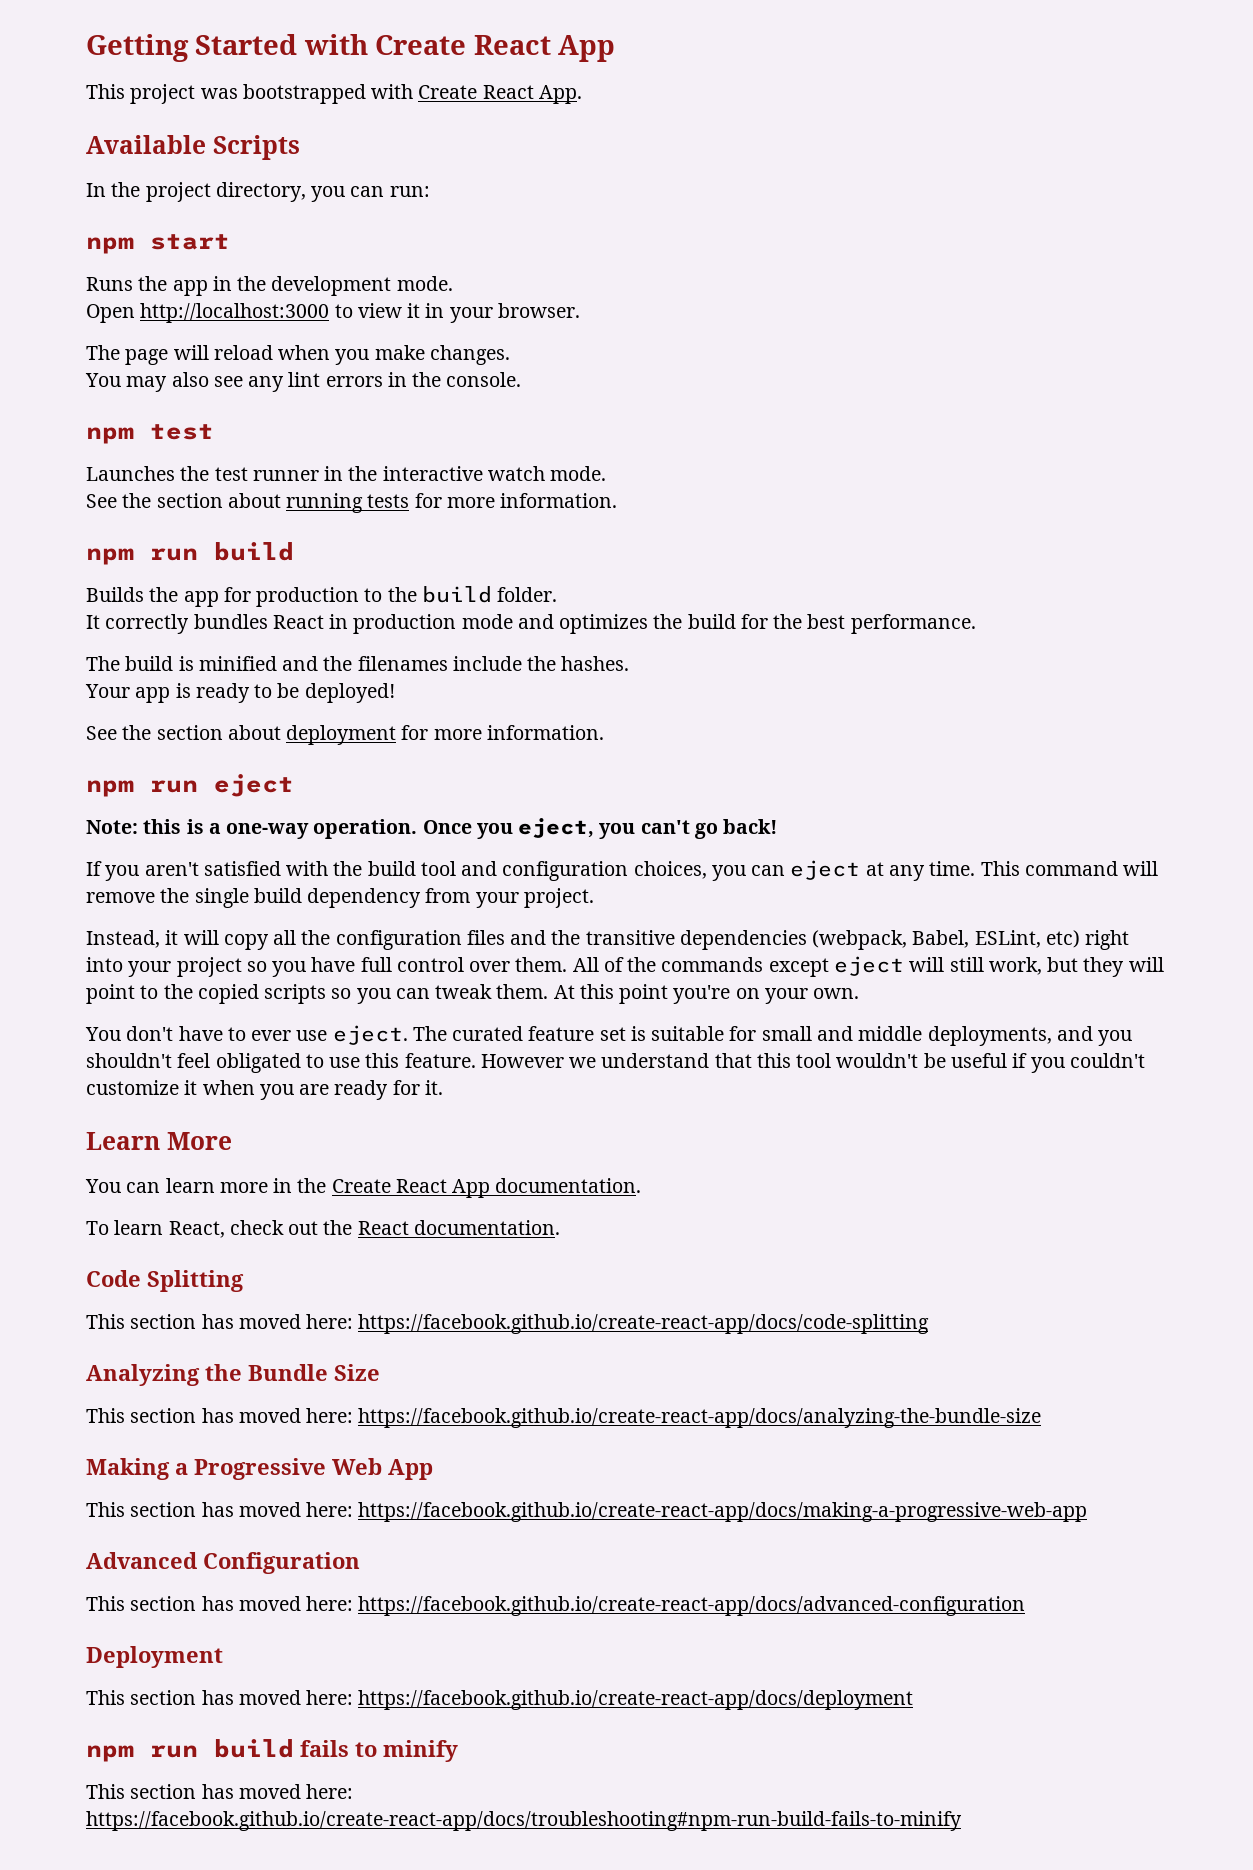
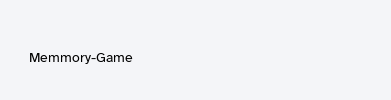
[86,34,616,62] [86,84,582,104] [86,135,300,160] [86,182,430,202] [86,234,230,254] [86,276,453,296] [86,303,580,323] [86,345,510,365] [85,372,522,392] [86,424,214,444] [86,466,607,481] [86,493,618,513] [86,542,294,565] [86,586,558,607] [86,614,976,634] [86,656,630,671] [85,683,395,703] [86,725,604,745] [86,774,294,797] [86,818,778,839] [86,860,1159,881] [86,888,594,908] [86,930,1130,950] [86,956,1164,977] [86,984,860,1004] [85,1025,1133,1046] [86,1053,1145,1073] [86,1080,443,1100] [86,1132,232,1150] [85,1178,642,1198] [86,1220,560,1238] [86,1270,244,1292] [86,1314,930,1334] [86,1364,380,1386] [86,1408,1042,1428] [86,1458,433,1480] [86,1502,1088,1522] [86,1552,360,1574] [86,1596,1026,1616] [86,1646,223,1668] [86,1690,914,1710] [86,1739,458,1762] [86,1784,354,1799] [86,1811,962,1831] Getting Started with Create React App // This project was bootstrapped with Create React App. // Available Scripts // In the project directory, you can run: // npm start // Runs the app in the development mode. // Open http://localhost:3000 to view it in your browser. // The page will reload when you make changes. // You may also see any lint errors in the console. // npm test // Launches the test runner in the interactive watch mode. // See the section about running tests for more information. // npm run build // Builds the app for production to the build folder. // It correctly bundles React in production mode and optimizes the build for the best performance. // The build is minified and the filenames include the hashes. // Your app is ready to be deployed! // See the section about deployment for more information. // npm run eject // Note: this is a one-way operation. Once you eject, you can't go back! // If you aren't satisfied with the build tool and configuration choices, you can eject at any time. This command will remove the single build dependency from your project. // Instead, it will copy all the configuration files and the transitive dependencies (webpack, Babel, ESLint, etc) right into your project so you have full control over them. All of the commands except eject will still work, but they will point to the copied scripts so you can tweak them. At this point you're on your own. // You don't have to ever use eject. The curated feature set is suitable for small and middle deployments, and you shouldn't feel obligated to use this feature. However we understand that this tool wouldn't be useful if you couldn't customize it when you are ready for it. // Learn More // You can learn more in the Create React App documentation. // To learn React, check out the React documentation. // Code Splitting // This section has moved here: https://facebook.github.io/create-react-app/docs/code-splitting // Analyzing the Bundle Size // This section has moved here: https://facebook.github.io/create-react-app/docs/analyzing-the-bundle-size // Making a Progressive Web App // This section has moved here: https://facebook.github.io/create-react-app/docs/making-a-progressive-web-app // Advanced Configuration // This section has moved here: https://facebook.github.io/create-react-app/docs/advanced-configuration // Deployment // This section has moved here: https://facebook.github.io/create-react-app/docs/deployment // npm run build fails to minify // This section has moved here: https://facebook.github.io/create-react-app/docs/troubleshooting#npm-run-build-fails-to-minify -> [29,53,133,64] Memmory-Game

